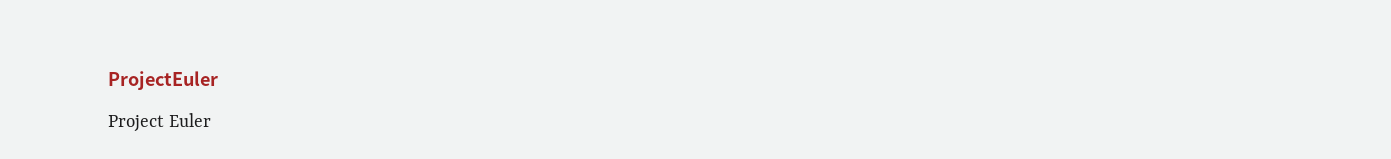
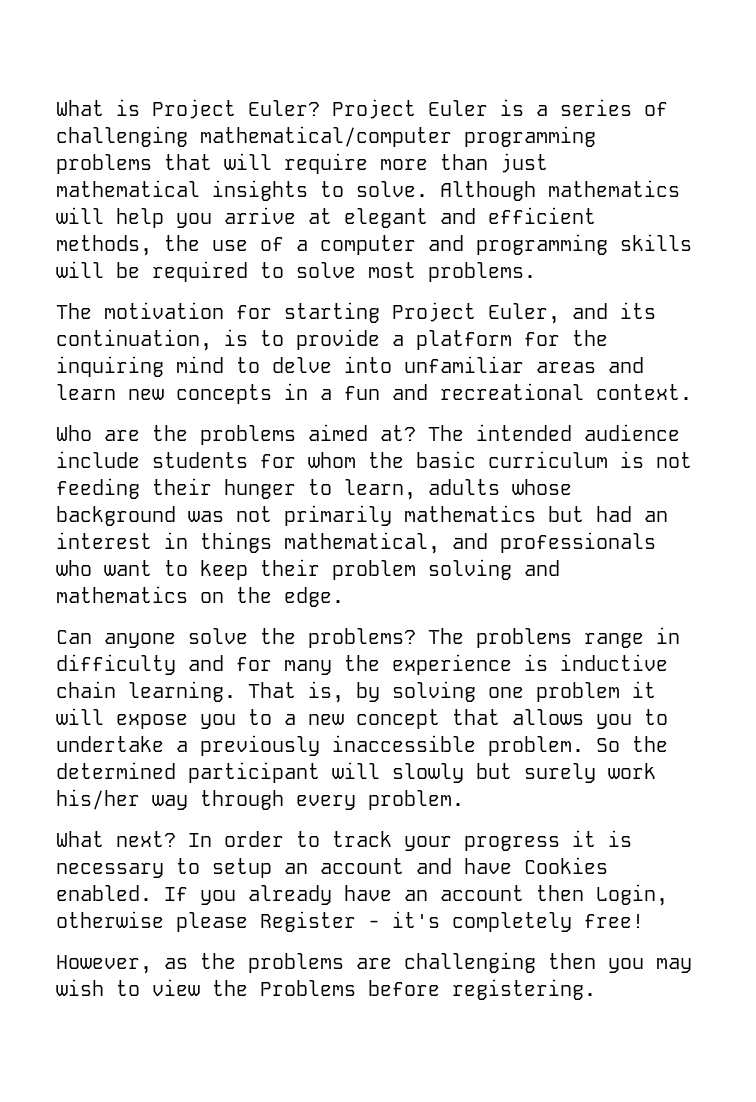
[108,71,218,90] [108,113,212,132] ProjectEuler // Project Euler -> [56,99,668,119] [56,126,596,147] [56,153,548,174] [56,180,680,201] [56,207,596,228] [56,234,692,256] [56,261,536,282] [56,302,656,324] [56,329,608,351] [56,356,644,377] [56,383,692,404] [56,424,680,445] [56,451,692,468] [56,478,572,500] [56,505,668,526] [56,532,656,554] [56,559,560,580] [56,586,344,607] [56,627,680,648] [56,654,668,675] [56,681,656,703] [56,708,668,729] [56,735,668,756] [56,762,656,783] [56,789,464,810] [56,830,632,851] [56,857,608,878] [56,884,668,906] [56,911,644,932] [56,952,692,974] [56,979,596,1000] What is Project Euler? Project Euler is a series of challenging mathematical/computer programming problems that will require more than just mathematical insights to solve. Although mathematics will help you arrive at elegant and efficient methods, the use of a computer and programming skills will be required to solve most problems. // The motivation for starting Project Euler, and its continuation, is to provide a platform for the inquiring mind to delve into unfamiliar areas and learn new concepts in a fun and recreational context. // Who are the problems aimed at? The intended audience include students for whom the basic curriculum is not feeding their hunger to learn, adults whose background was not primarily mathematics but had an interest in things mathematical, and professionals who want to keep their problem solving and mathematics on the edge. // Can anyone solve the problems? The problems range in difficulty and for many the experience is inductive chain learning. That is, by solving one problem it will expose you to a new concept that allows you to undertake a previously inaccessible problem. So the determined participant will slowly but surely work his/her way through every problem. // What next? In order to track your progress it is necessary to setup an account and have Cookies enabled. If you already have an account then Login, otherwise please Register - it's completely free! // However, as the problems are challenging then you may wish to view the Problems before registering.

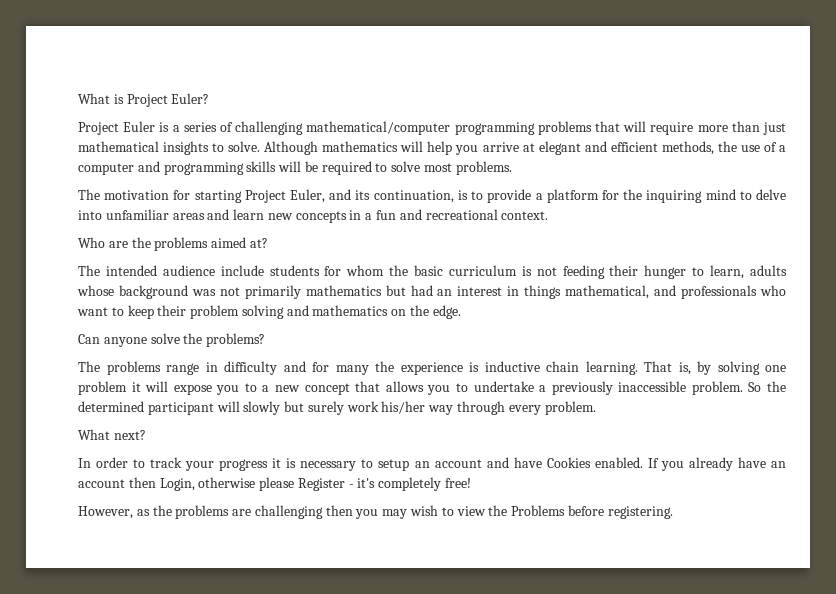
(320, 108) none -> (210, 98) //
(416, 433) none -> (268, 243) //
(416, 638) none -> (266, 340) //
(176, 839) none -> (146, 435) //

